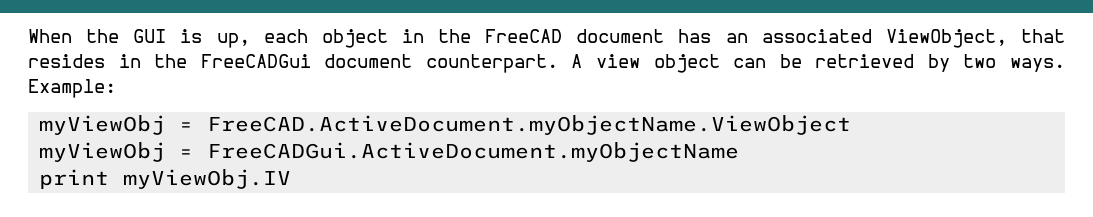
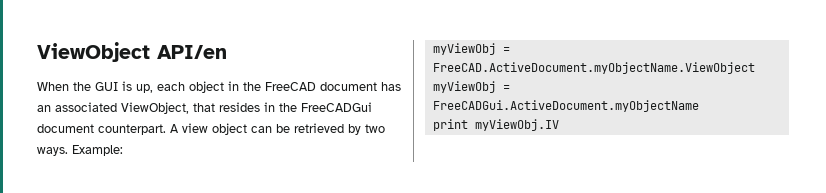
(28, 36) none -> [37,42,227,62] ViewObject API/en //

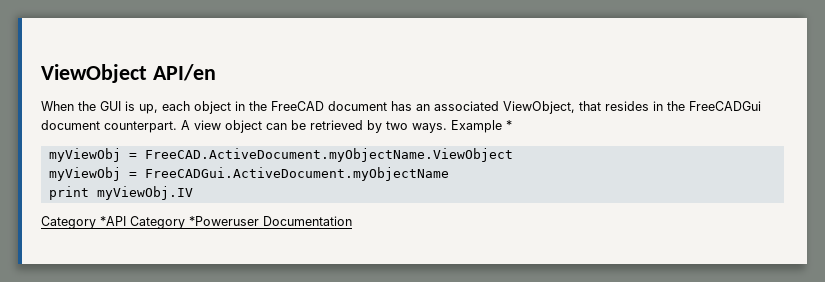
[72,145,123,156] Example: -> [451,120,512,133] Example *
(559, 125) none -> [41,216,352,229] // Category *API Category *Poweruser Documentation

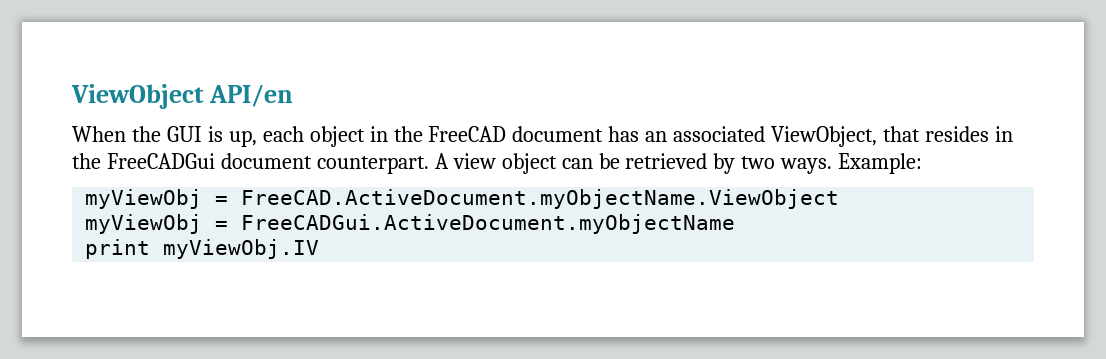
[451,120,512,133] Example * -> [838,153,923,174] Example:
[41,216,352,229] // Category *API Category *Poweruser Documentation -> (320, 249) none

